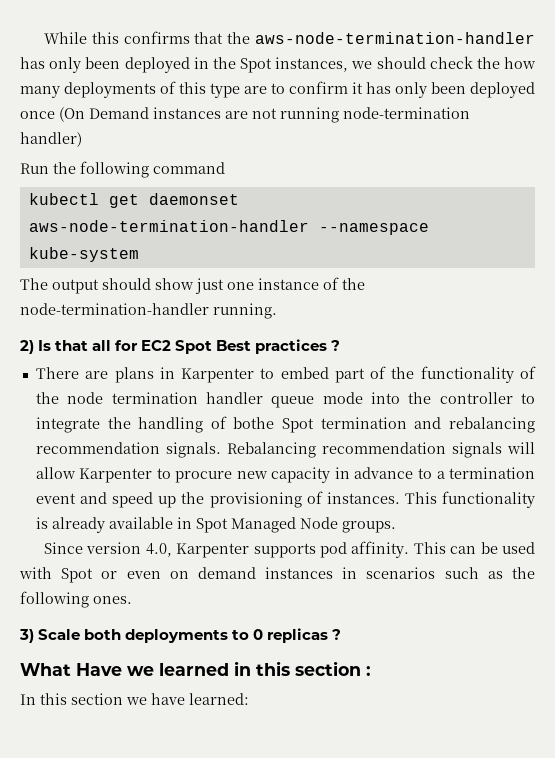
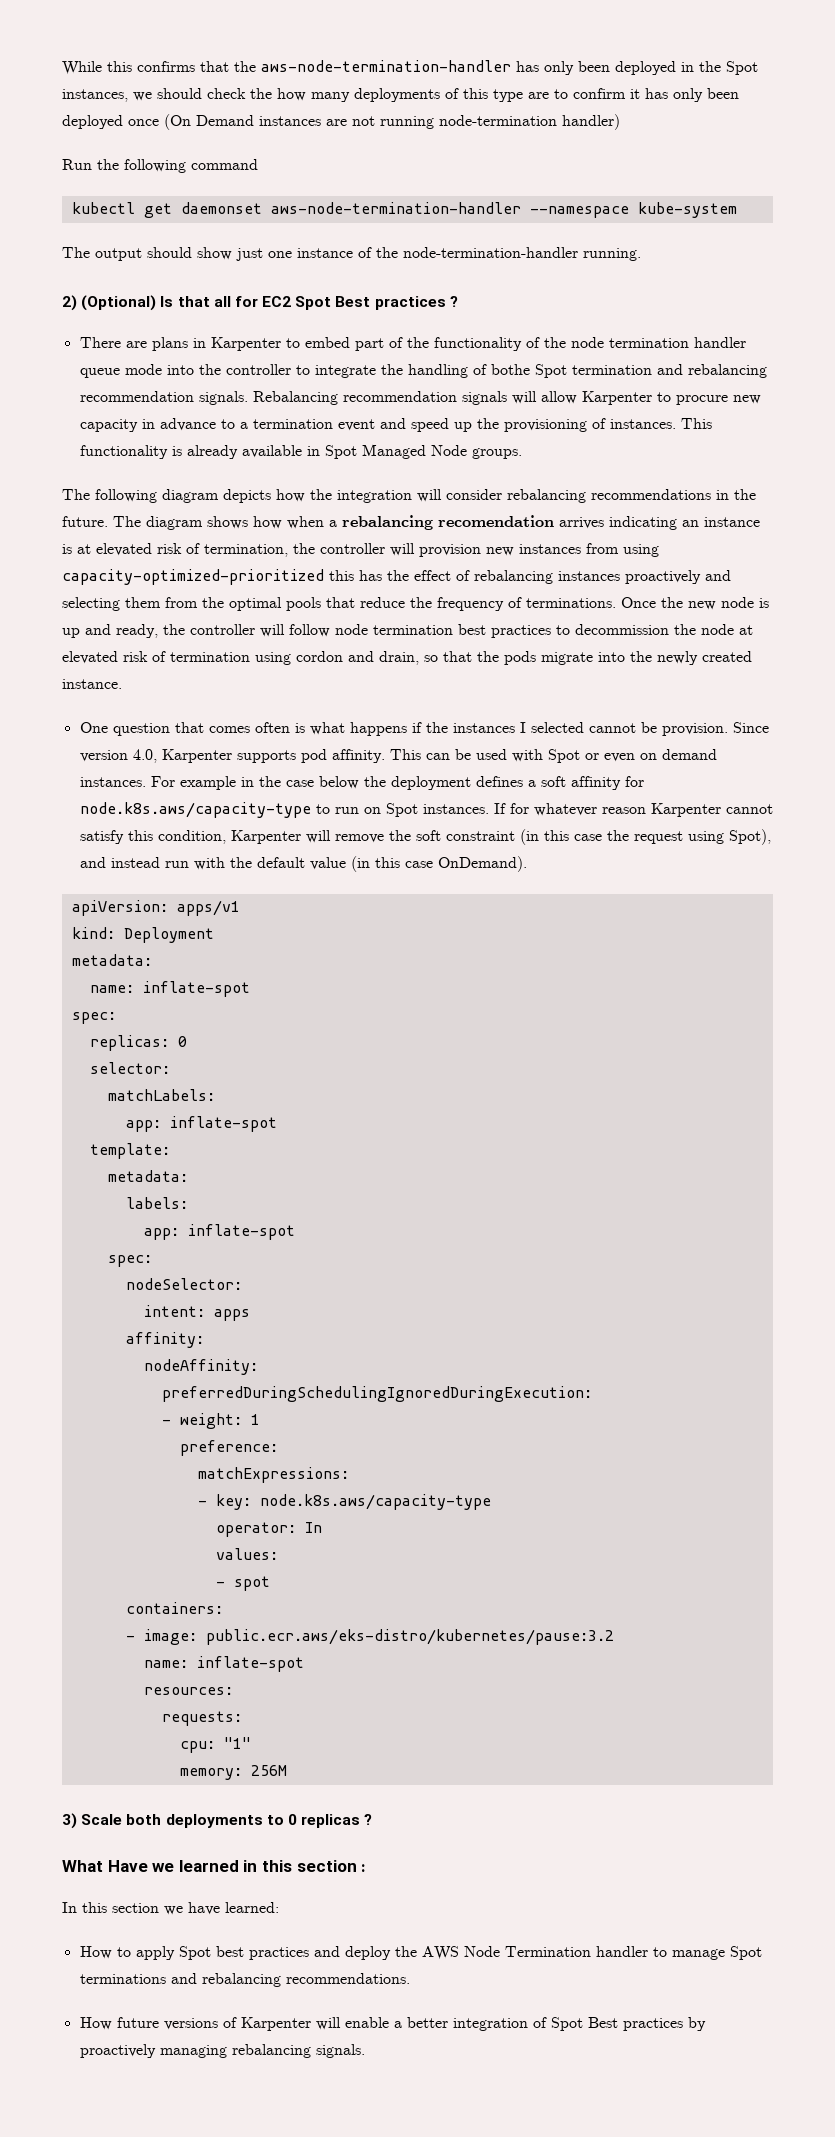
(34, 347) none -> [81,295,157,311] (Optional)
(396, 527) none -> [62,489,756,503] [62,515,760,530] [62,543,659,557] [62,569,731,585] [62,597,769,611] [62,624,753,638] [62,651,752,665] [62,679,122,689] [79,722,728,736] The following diagram depicts how the integration will consider rebalancing recommendations in the future. The diagram shows how when a rebalancing recomendation arrives indicating an instance is at elevated risk of termination, the controller will provision new instances from using capacity-optimized-prioritized this has the effect of rebalancing instances proactively and selecting them from the optimal pools that reduce the frequency of terminations. Once the new node is up and ready, the controller will follow node termination best practices to decommission the node at elevated risk of termination using cordon and drain, so that the pods migrate into the newly created instance. // One question that comes often is what happens if the instances I selected cannot be provision.
[265,567,535,579] [20,591,132,608] instances in scenarios such as the following ones. -> [79,776,644,790] [79,802,773,818] [79,829,771,845] [79,856,527,872] [71,900,240,916] [71,927,214,943] [71,954,152,966] [89,981,250,997] [71,1012,116,1024] [89,1035,187,1051] [89,1062,170,1074] [107,1089,215,1101] [125,1116,277,1132] [89,1143,170,1159] [107,1170,188,1182] [125,1197,188,1209] [143,1224,295,1240] [107,1255,152,1267] [125,1278,242,1290] [143,1305,250,1321] [125,1332,204,1348] [143,1359,258,1375] [161,1386,592,1402] [161,1413,260,1429] [179,1440,278,1456] [197,1467,349,1483] [197,1494,491,1510] [215,1522,322,1537] [215,1548,278,1560] [215,1576,270,1591] [125,1602,223,1614] [125,1629,614,1645] [143,1656,304,1672] [143,1687,233,1695] [161,1711,242,1726] [179,1737,251,1753] [179,1765,287,1780] instances. For example in the case below the deployment defines a soft affinity for node.k8s.aws/capacity-type to run on Spot instances. If for whatever reason Karpenter cannot satisfy this condition, Karpenter will remove the soft constraint (in this case the request using Spot), and instead run with the default value (in this case OnDemand). // apiVersion: apps/v1 // kind: Deployment // metadata: // name: inflate-spot // spec: // replicas: 0 // selector: // matchLabels: // app: inflate-spot // template: // metadata: // labels: // app: inflate-spot // spec: // nodeSelector: // intent: apps // affinity: // nodeAffinity: // preferredDuringSchedulingIgnoredDuringExecution: // - weight: 1 // preference: // matchExpressions: // - key: node.k8s.aws/capacity-type // operator: In // values: // - spot // containers: // - image: public.ecr.aws/eks-distro/kubernetes/pause:3.2 // name: inflate-spot // resources: // requests: // cpu: "1" // memory: 256M
(249, 699) none -> [79,1946,762,1960] [79,1973,410,1987] [79,2017,706,2031] [79,2044,365,2058] // How to apply Spot best practices and deploy the AWS Node Termination handler to manage Spot terminations and rebalancing recommendations. // How future versions of Karpenter will enable a better integration of Spot Best practices by proactively managing rebalancing signals.

